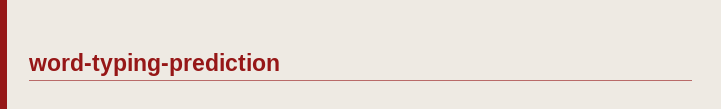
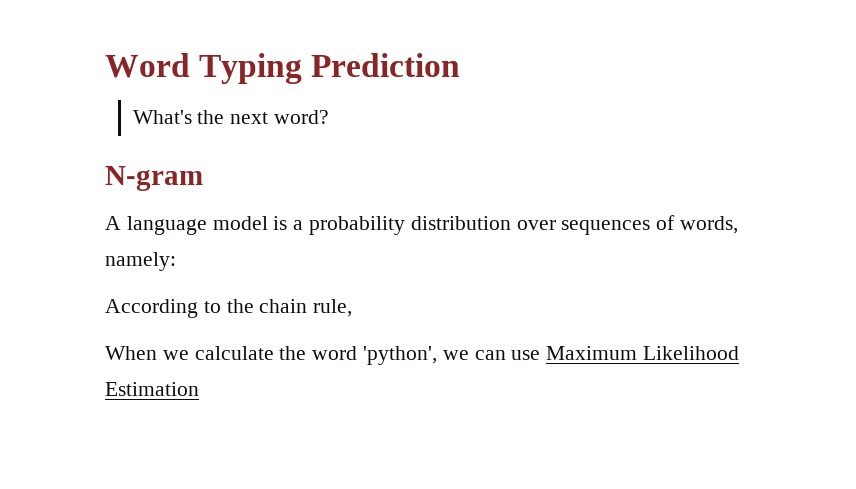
[28,53,280,76] word-typing-prediction -> [105,53,461,84] [132,110,330,124] [105,166,203,191] [105,215,739,235] [105,252,176,271] [105,299,353,318] [105,346,740,365] [105,382,199,396] Word Typing Prediction // What's the next word? // N-gram // A language model is a probability distribution over sequences of words, namely: // According to the chain rule, // When we calculate the word 'python', we can use Maximum Likelihood Estimation

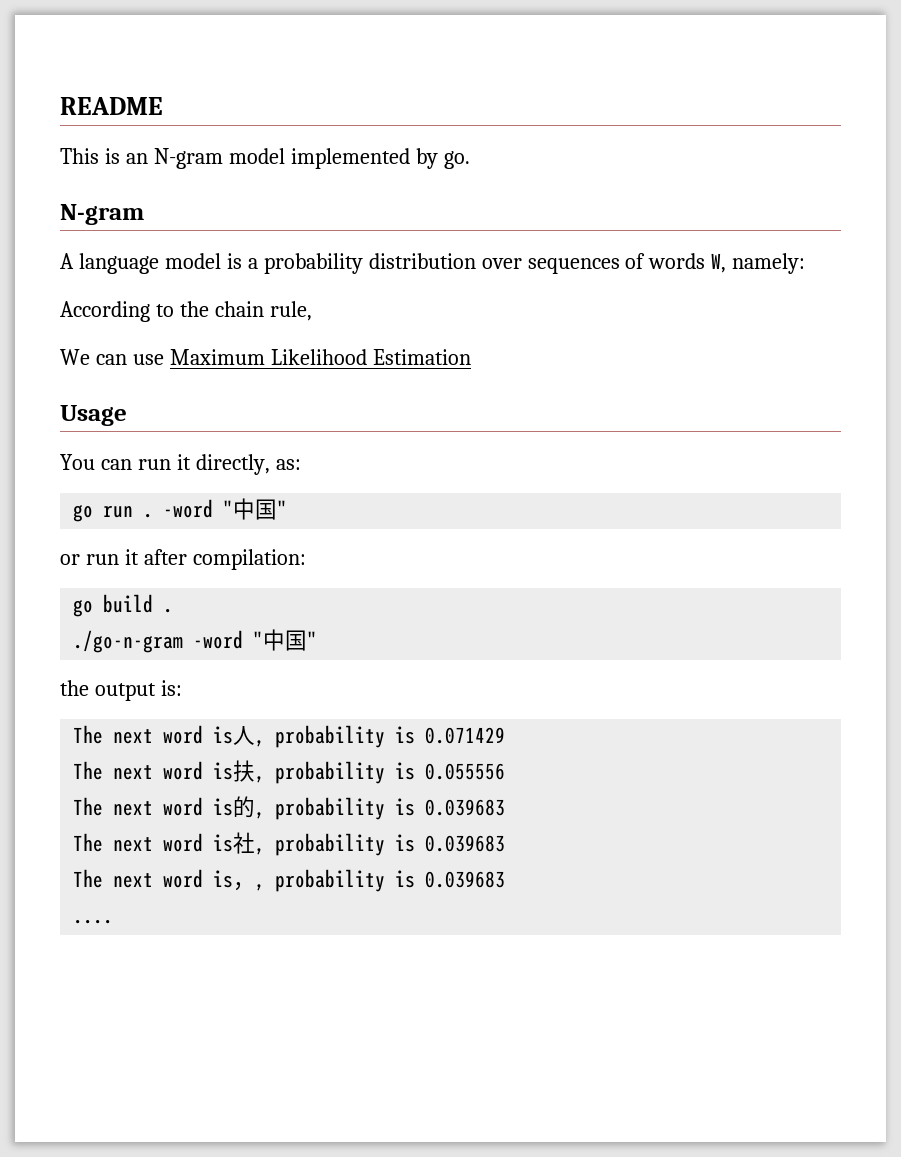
[105,53,461,84] [132,110,330,124] Word Typing Prediction // What's the next word? -> [60,97,163,115] [60,148,470,169] README // This is an N-gram model implemented by go.
[680,216,739,234] words, -> [648,253,727,273] words W,
[105,346,469,365] When we calculate the word 'python', we -> [60,349,90,365] We
(199, 389) none -> [60,405,127,426] [60,454,301,475] [73,498,288,522] [60,549,306,570] [73,594,174,617] [73,629,318,653] [60,680,182,701] [73,725,506,748] [73,760,506,784] [73,796,506,820] [73,832,506,856] [73,869,506,892] [73,919,114,924] // Usage // You can run it directly, as: // go run . -word "中国" // or run it after compilation: // go build . // ./go-n-gram -word "中国" // the output is: // The next word is人, probability is 0.071429 // The next word is扶, probability is 0.055556 // The next word is的, probability is 0.039683 // The next word is社, probability is 0.039683 // The next word is，, probability is 0.039683 // ....

